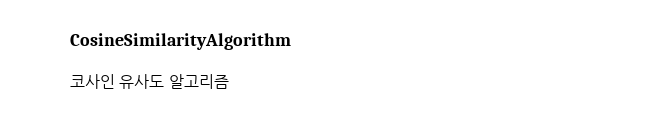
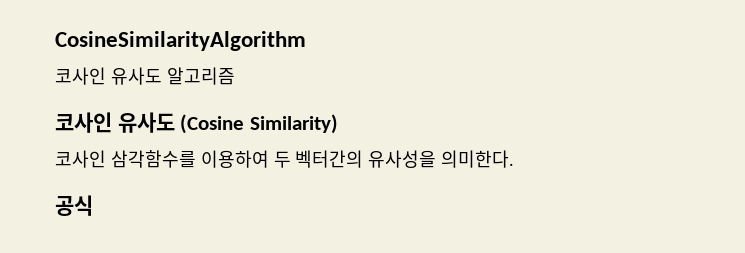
(229, 81) none -> [55,112,339,134] [55,150,515,168] [55,195,93,216] // 코사인 유사도 (Cosine Similarity) // 코사인 삼각함수를 이용하여 두 벡터간의 유사성을 의미한다. // 공식

